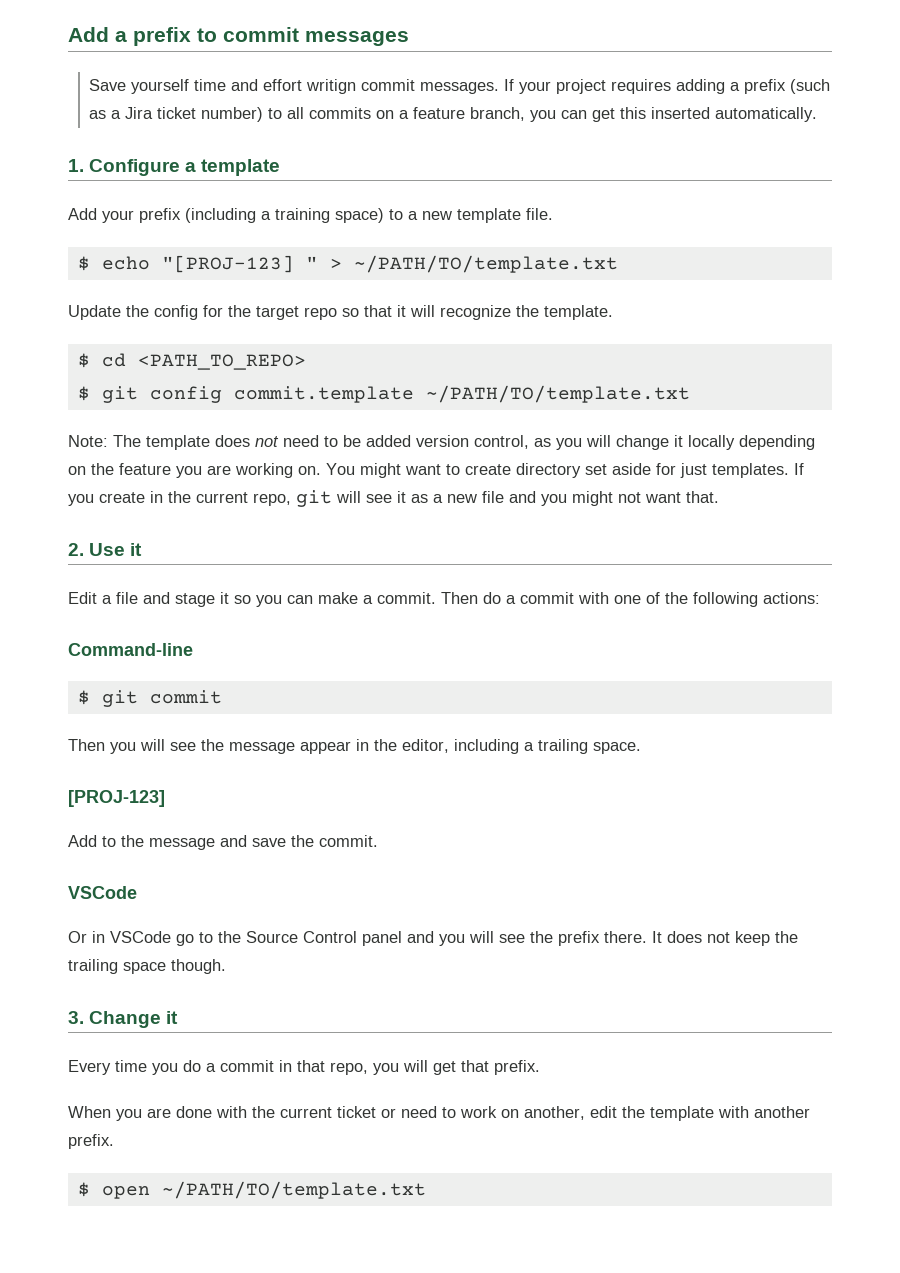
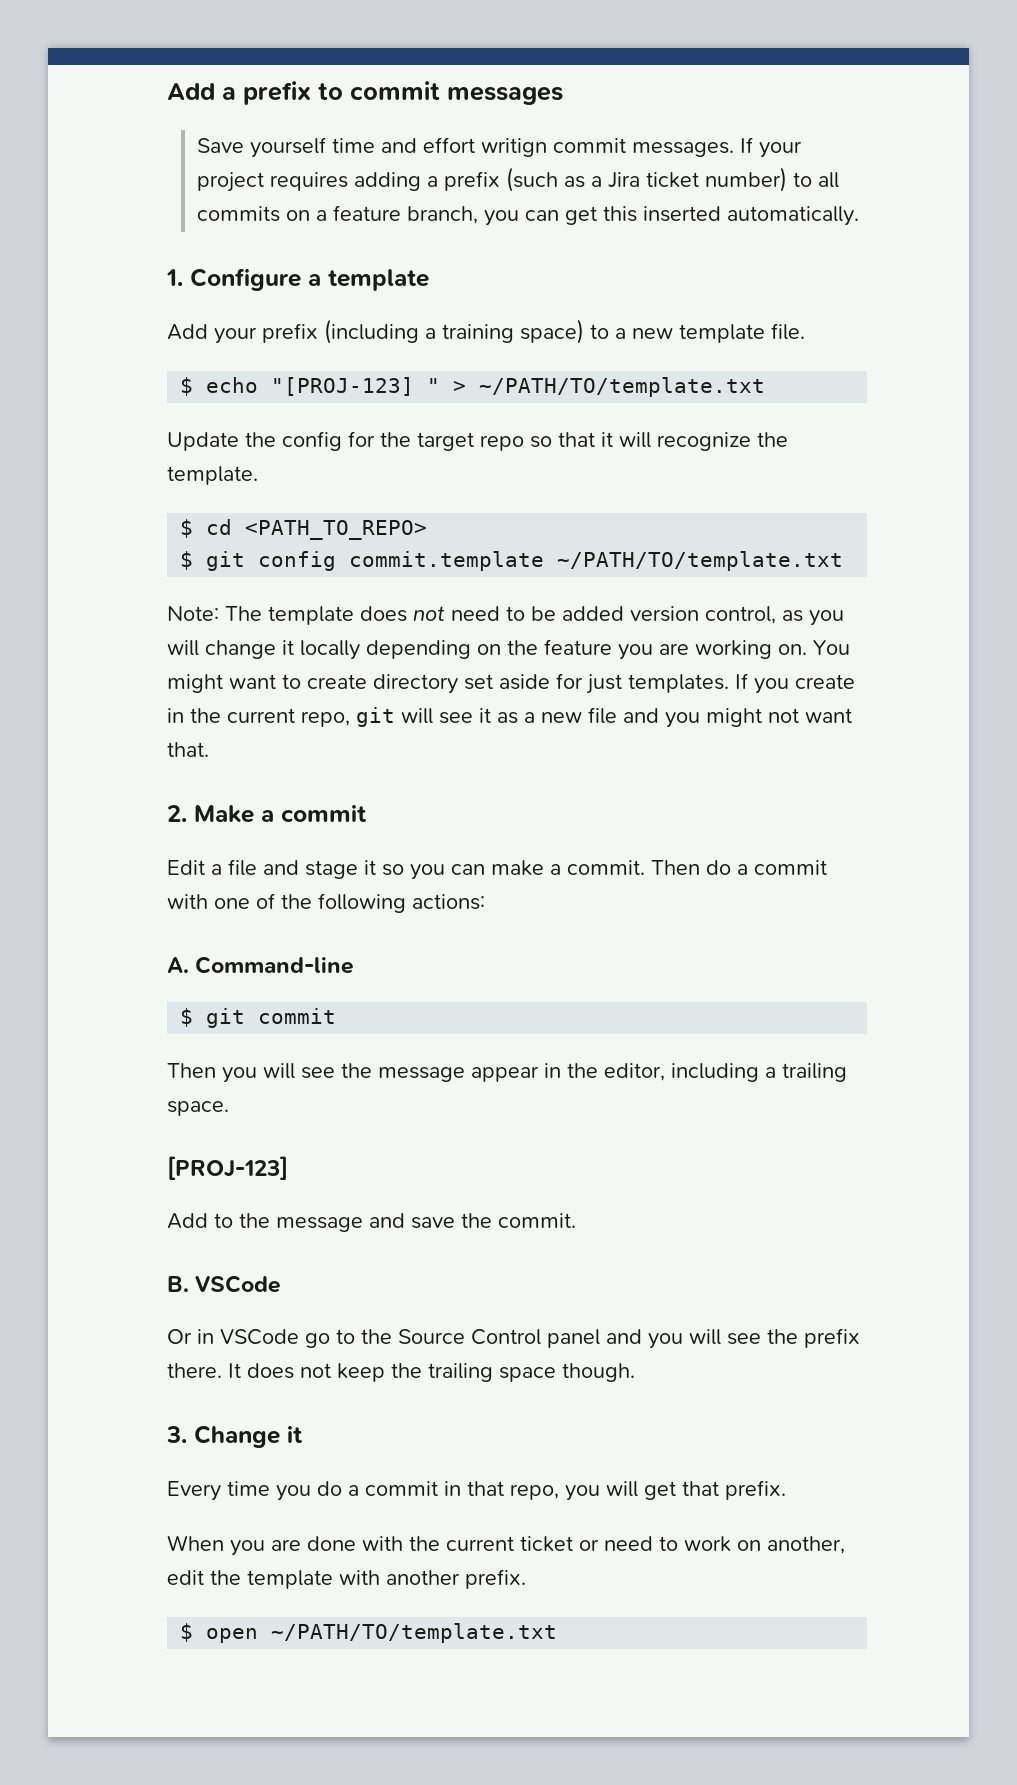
[89,543,143,556] Use it -> [194,805,367,823] Make a commit
(820, 598) none -> [167,957,189,973] A.
(378, 841) none -> [167,1276,189,1292] B.

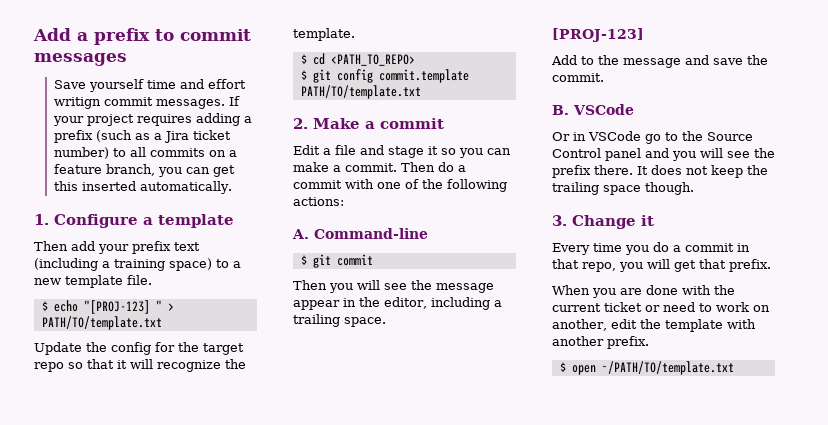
[167,324,208,340] Add -> [34,241,95,251] Then add
(318, 333) none -> [174,242,200,251] text
[479,377,766,397] ~/PATH/TO/template.txt -> [41,316,162,330] PATH/TO/template.txt
[557,551,844,571] [167,606,844,626] [167,639,850,660] [167,673,855,694] [167,707,852,728] [167,742,209,757] ~/PATH/TO/template.txt // Note: The template does not need to be added version control, as you will change it locally depending on the feature you are working on. You might want to create directory set aside for just templates. If you create in the current repo, git will see it as a new file and you might not want that. -> [300,85,421,99] PATH/TO/template.txt

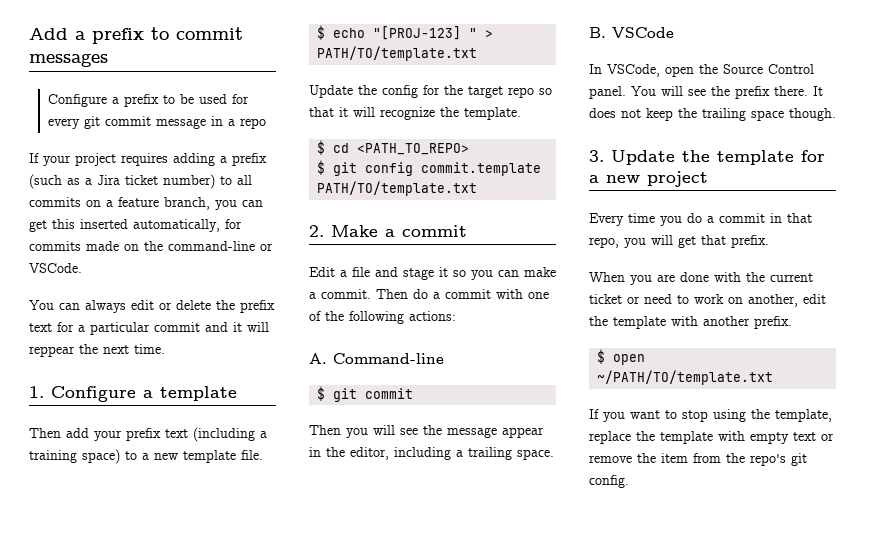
[54,79,247,92] [54,97,226,109] Save yourself time and effort writign commit messages. -> [47,94,249,107] [47,116,266,129] Configure a prefix to be used for every git commit message in a repo //
[140,181,233,194] automatically. -> [133,219,242,232] [29,241,273,251] [29,263,82,273] [29,300,275,313] [29,322,269,335] [29,344,165,357] automatically, for commits made on the command-line or VSCode. // You can always edit or delete the prefix text for a particular commit and it will reppear the next time.
[552,28,644,42] [551,55,768,68] [552,73,604,82] [552,104,634,115] [552,131,753,144] [552,148,696,161] [PROJ-123] // Add to the message and save the commit. // B. VSCode // Or in VSCode go to the Source Control panel and you -> [589,27,674,38] [589,64,814,77] [589,86,656,99] B. VSCode // In VSCode, open the Source Control panel. You
[572,215,654,229] Change it -> [611,150,825,165] [589,171,708,187] Update the template for a new project
(734, 368) none -> [589,409,832,422] [589,431,834,444] [589,453,807,466] [589,475,629,488] // If you want to stop using the template, replace the template with empty text or remove the item from the repo's git config.

